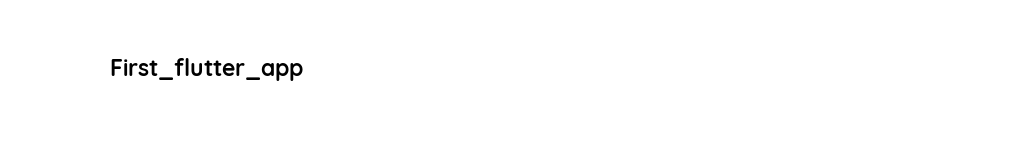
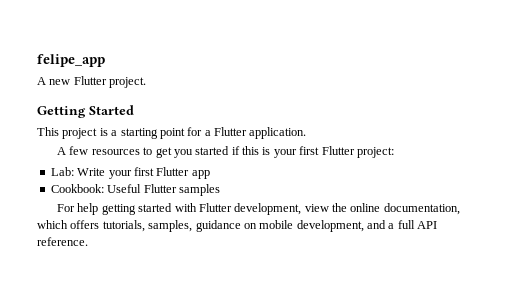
[110,58,303,81] First_flutter_app -> [37,54,105,67] [37,76,147,88] [37,105,134,118] [37,127,307,139] [57,146,394,158] [50,167,210,179] [50,184,220,196] [57,203,460,215] [37,220,438,232] [37,237,88,246] felipe_app // A new Flutter project. // Getting Started // This project is a starting point for a Flutter application. // A few resources to get you started if this is your first Flutter project: // Lab: Write your first Flutter app // Cookbook: Useful Flutter samples // For help getting started with Flutter development, view the online documentation, which offers tutorials, samples, guidance on mobile development, and a full API reference.

